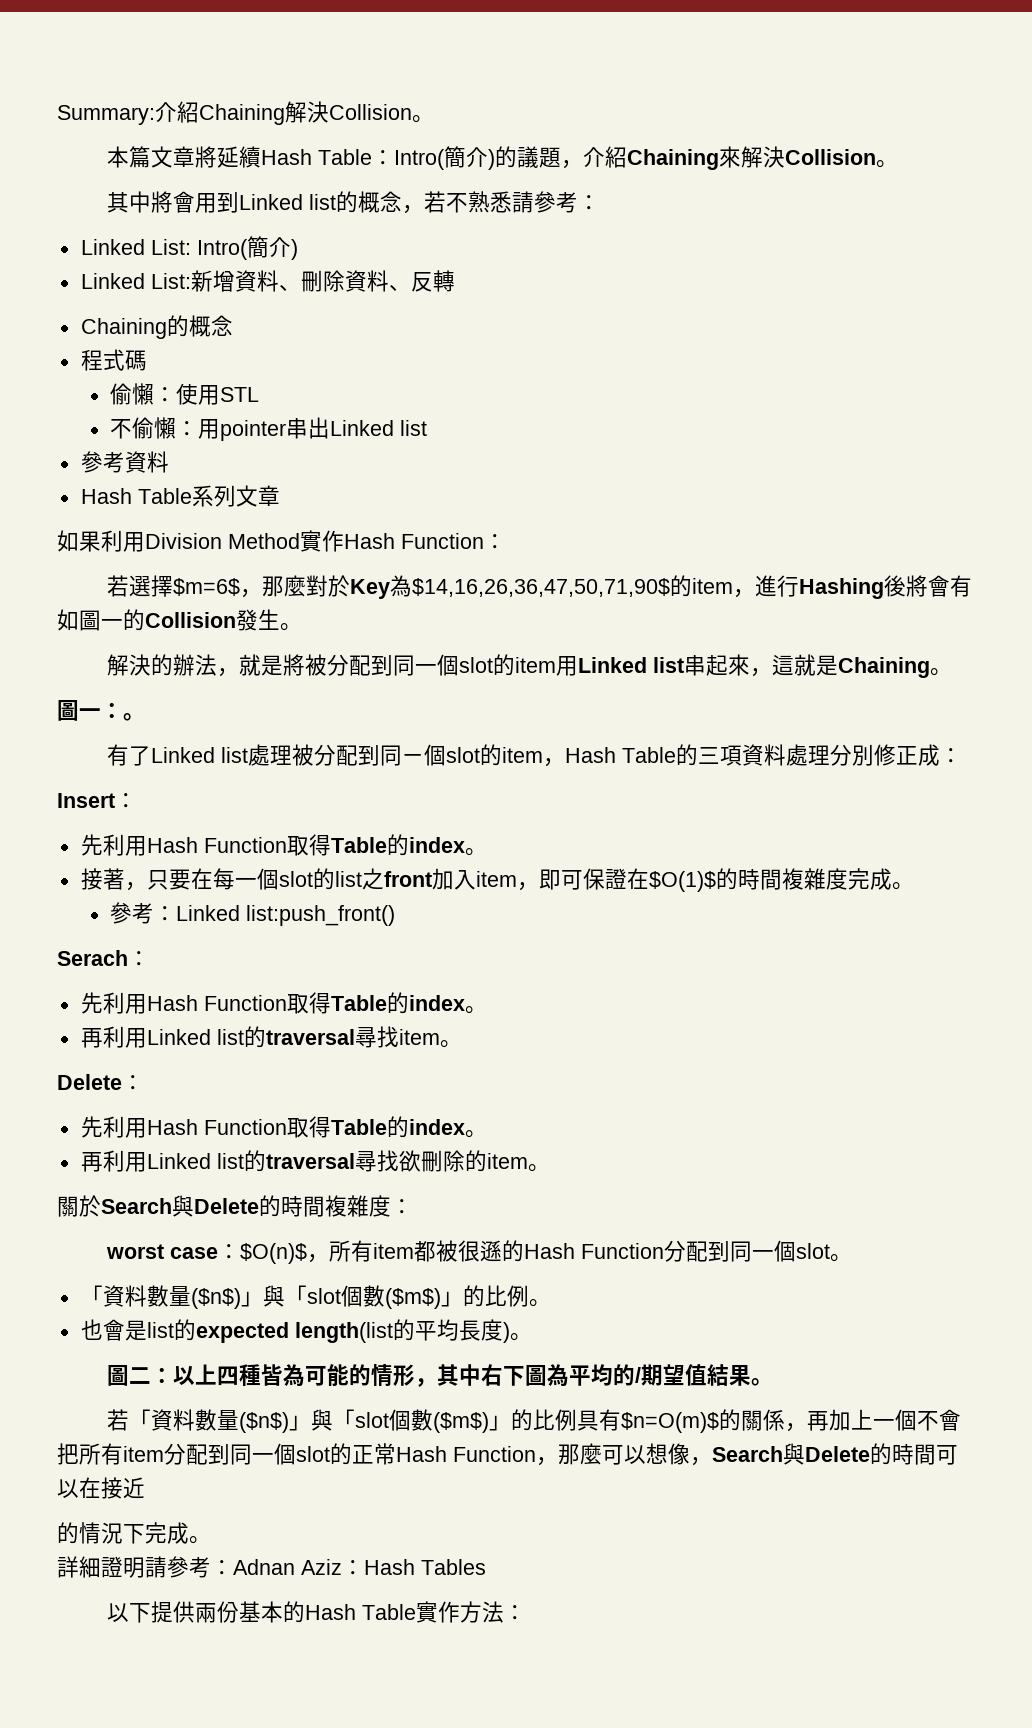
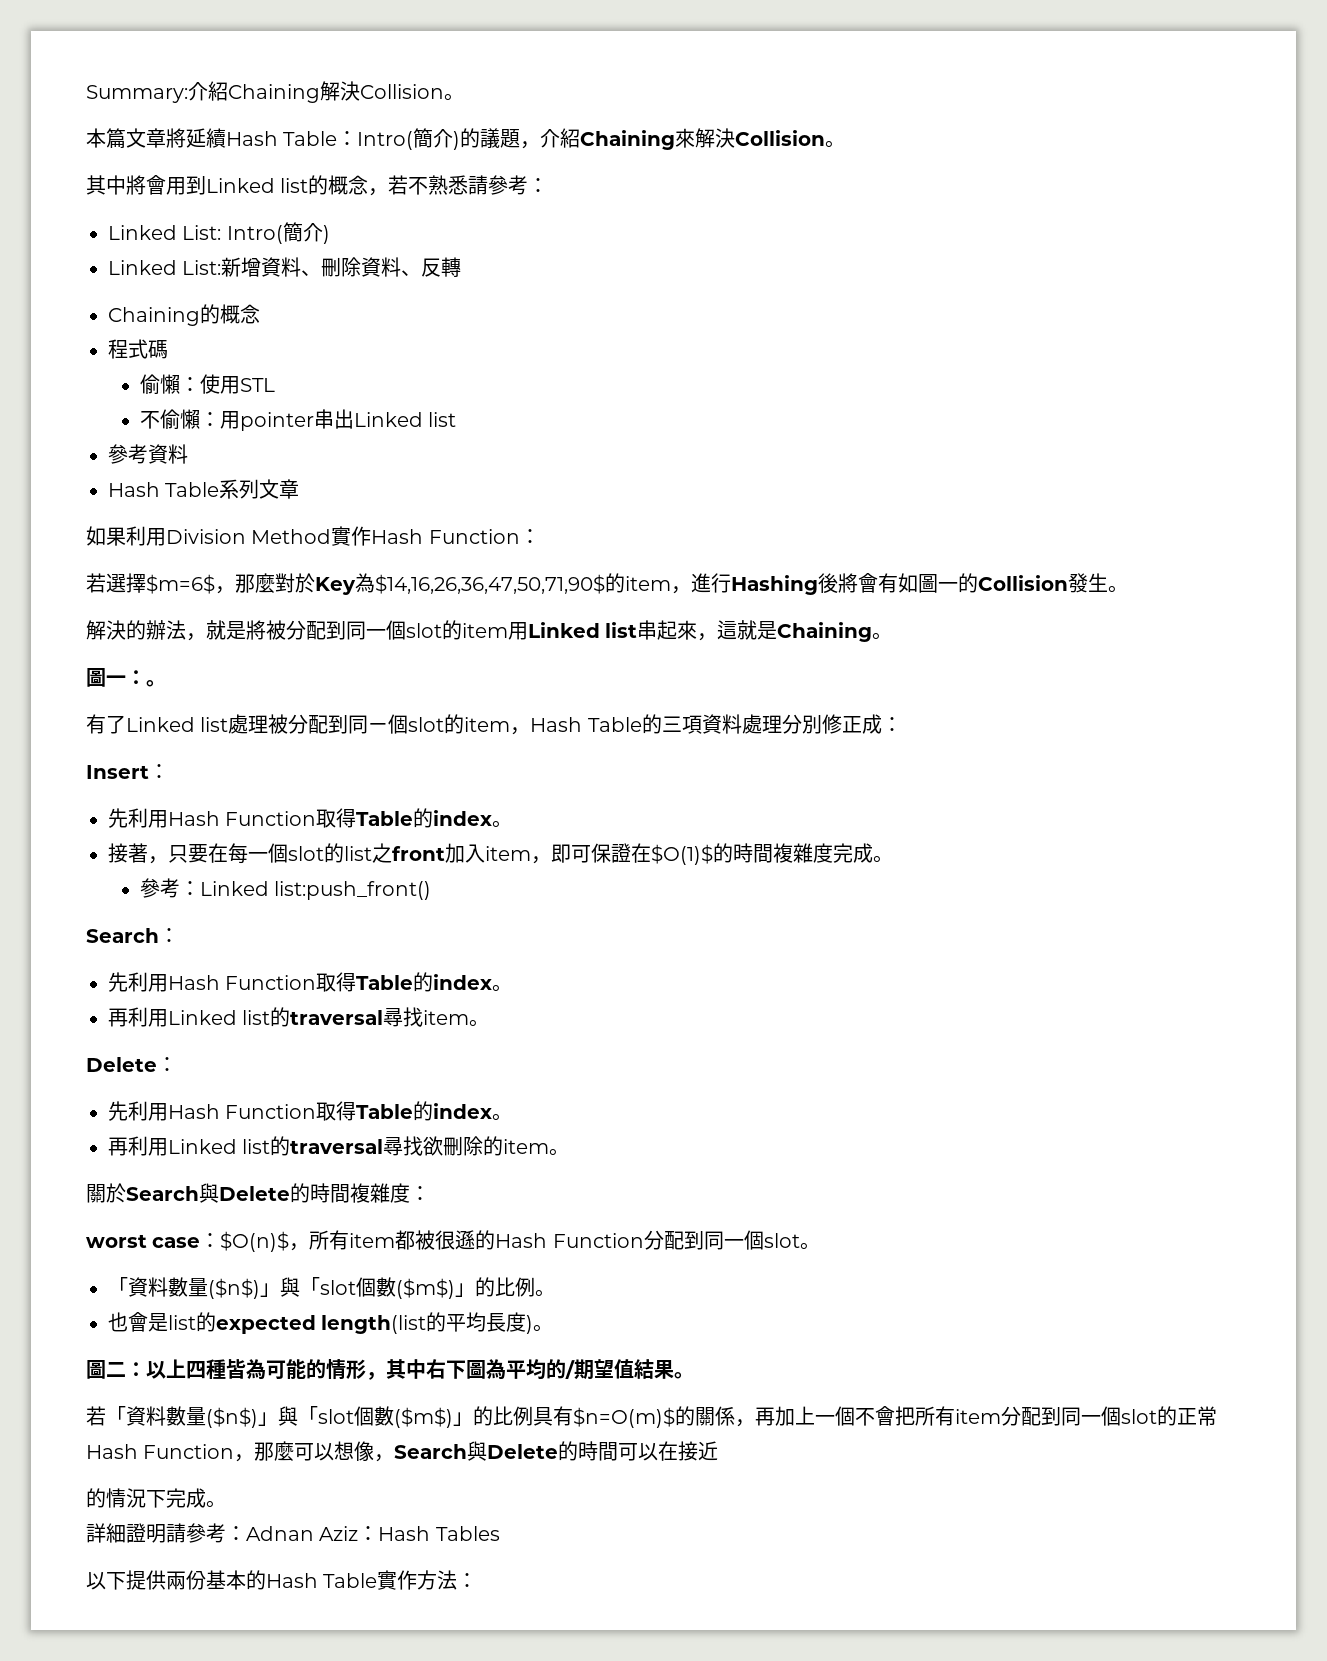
[57,950,128,966] Serach -> [86,928,159,943] Search

